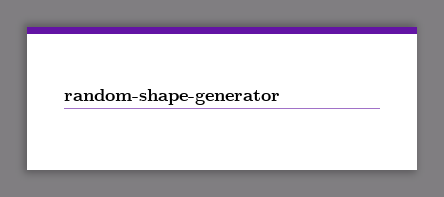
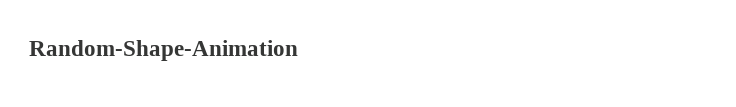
[64,89,280,105] random-shape-generator -> [29,40,298,61] Random-Shape-Animation

